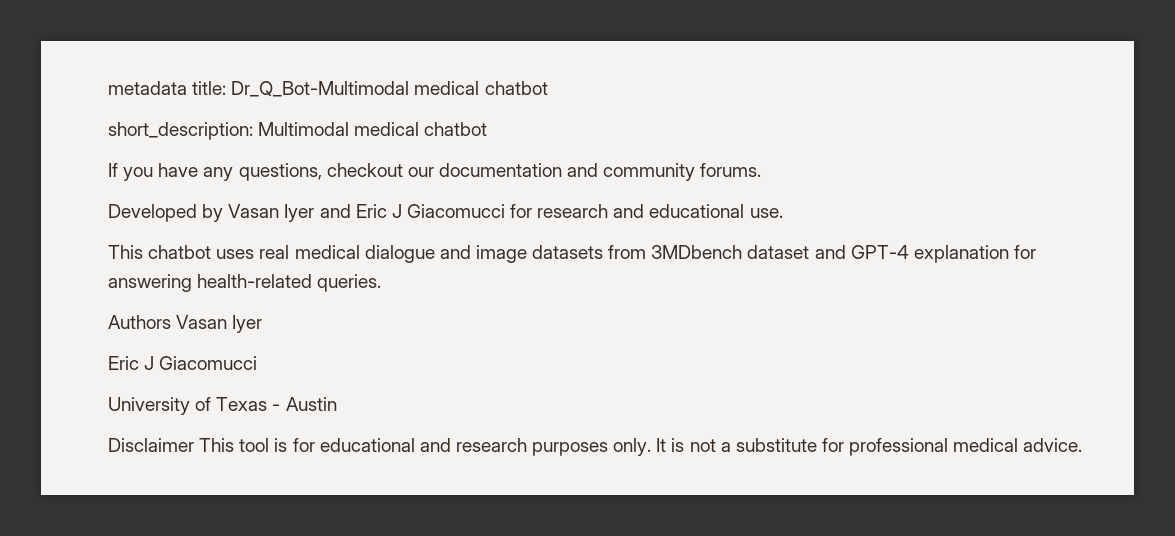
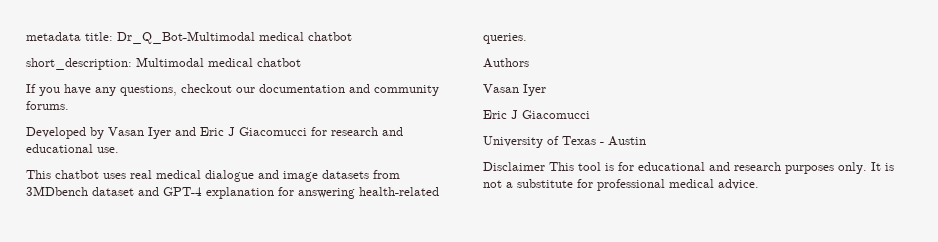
(171, 322) none -> (529, 63) //

